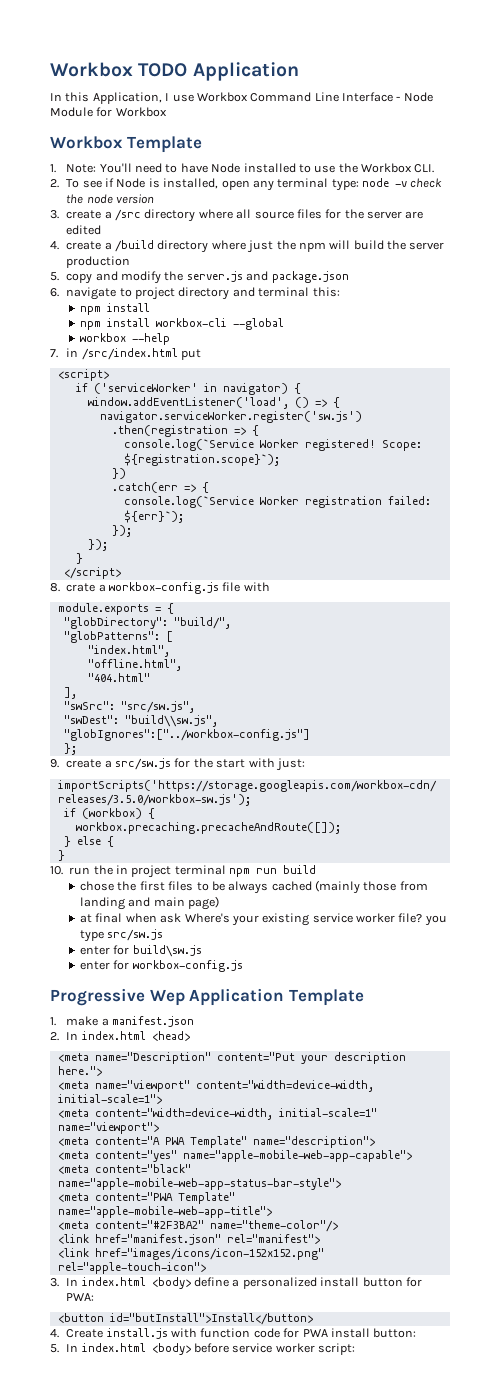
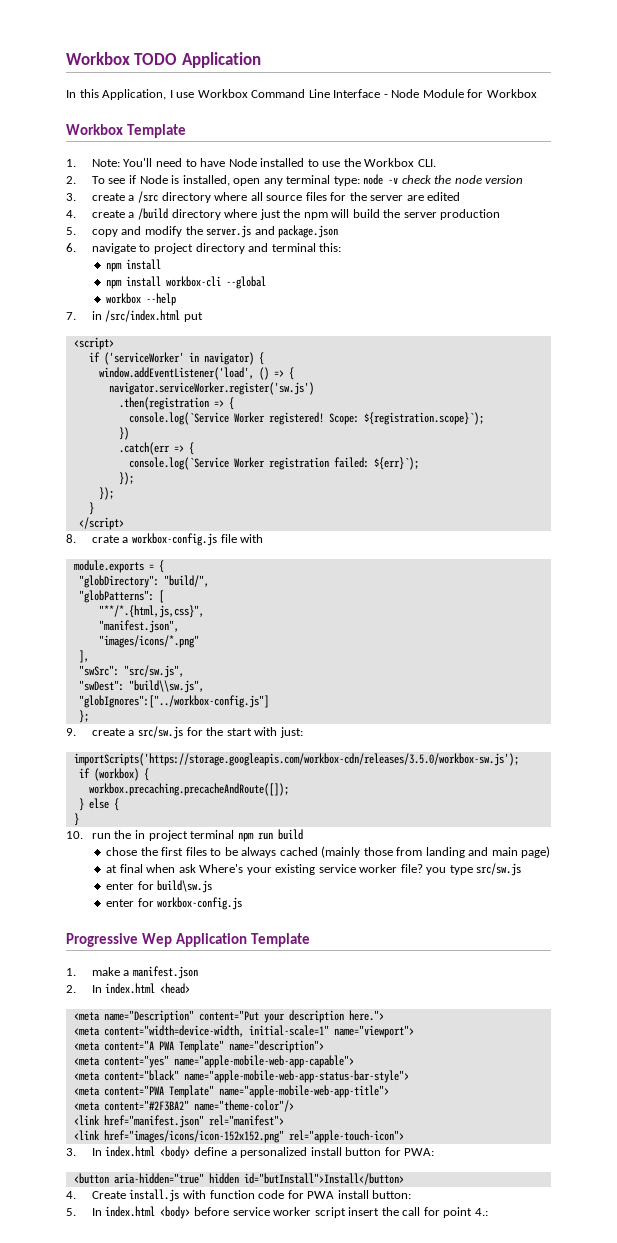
[87,645,170,657] [87,659,182,671] [87,673,150,682] "index.html", // "offline.html", // "404.html" -> [98,605,204,618] [98,620,179,633] [98,635,199,648] "**/*.{html,js,css}", // "manifest.json", // "images/icons/*.png"
[57,1080,374,1092] [57,1094,162,1104] // <meta name="viewport" content="width=device-width, initial-scale=1"> -> (384, 1015) none
(104, 1318) none -> [113,1173,239,1184] aria-hidden="true" hidden
[318,1343,356,1355] script: -> [314,1207,488,1218] script insert the call for point 4.:

